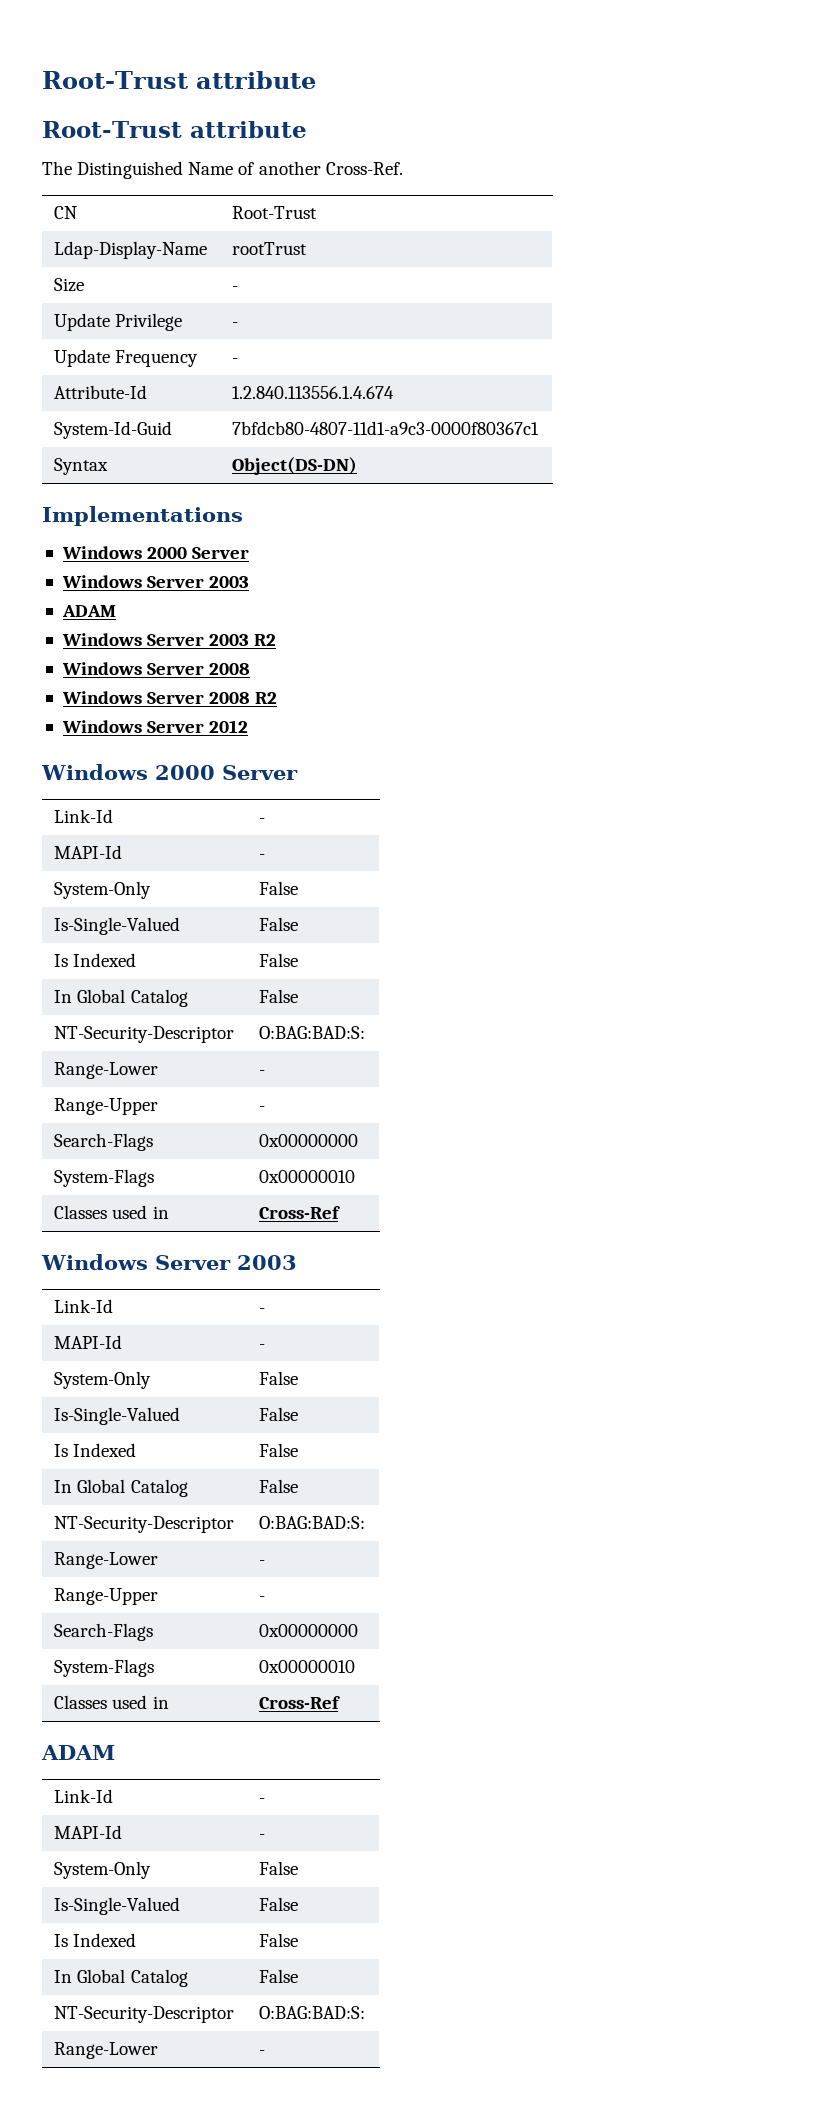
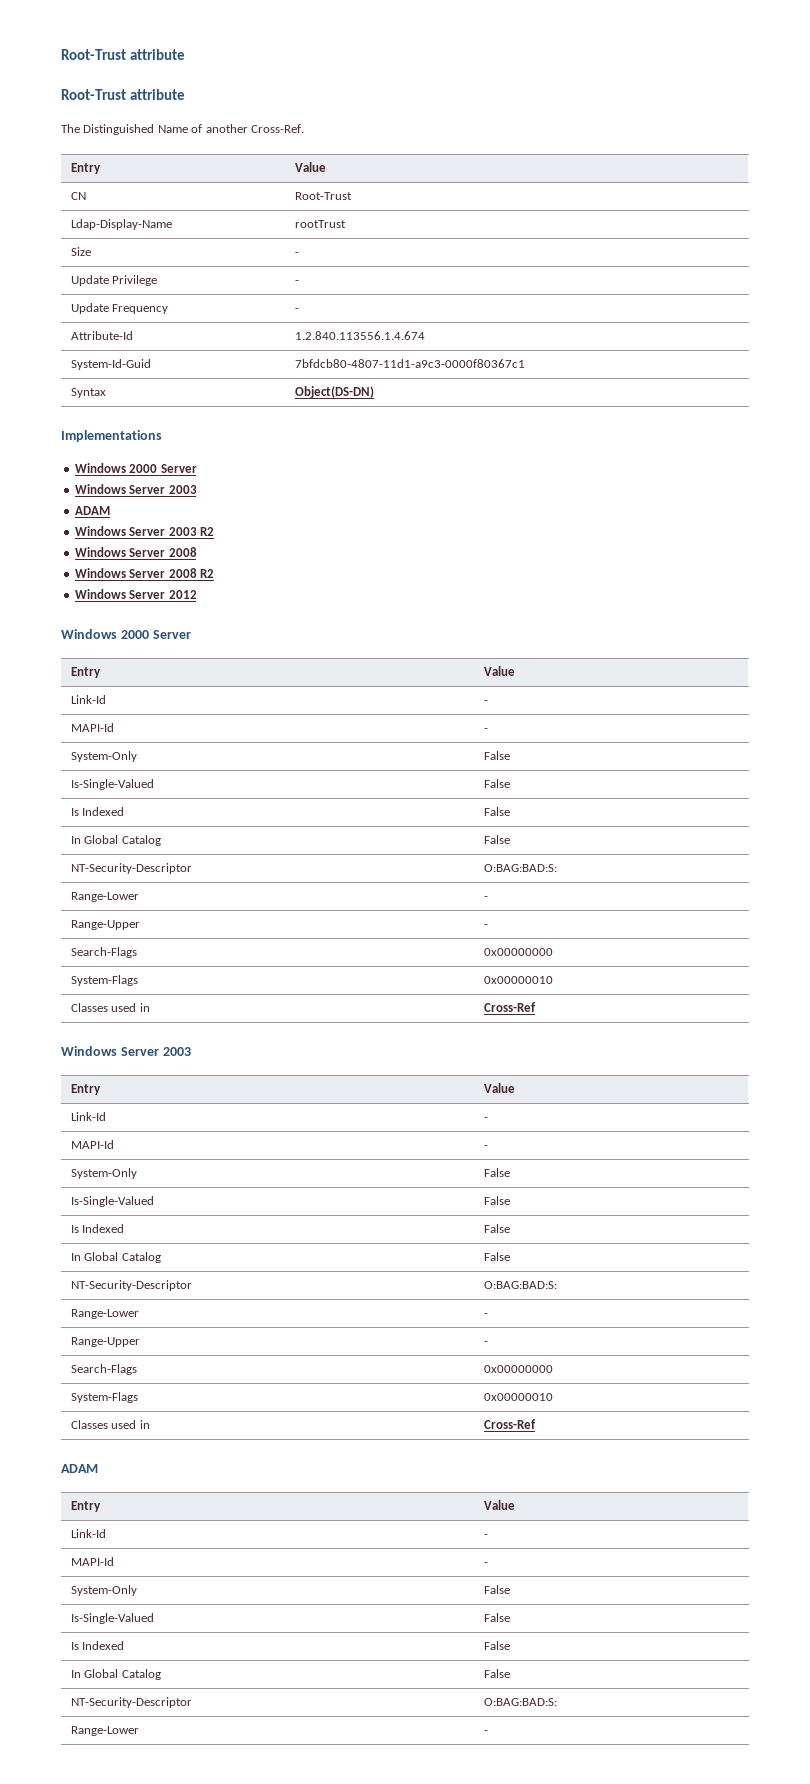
(403, 168) none -> [70,163,101,174] [294,162,326,172] // Entry | Value
(298, 772) none -> [70,667,101,678] [483,666,515,676] // Entry | Value
(297, 1262) none -> [70,1084,101,1095] [483,1083,515,1093] // Entry | Value
(115, 1752) none -> [70,1501,101,1512] [483,1500,515,1510] // Entry | Value

